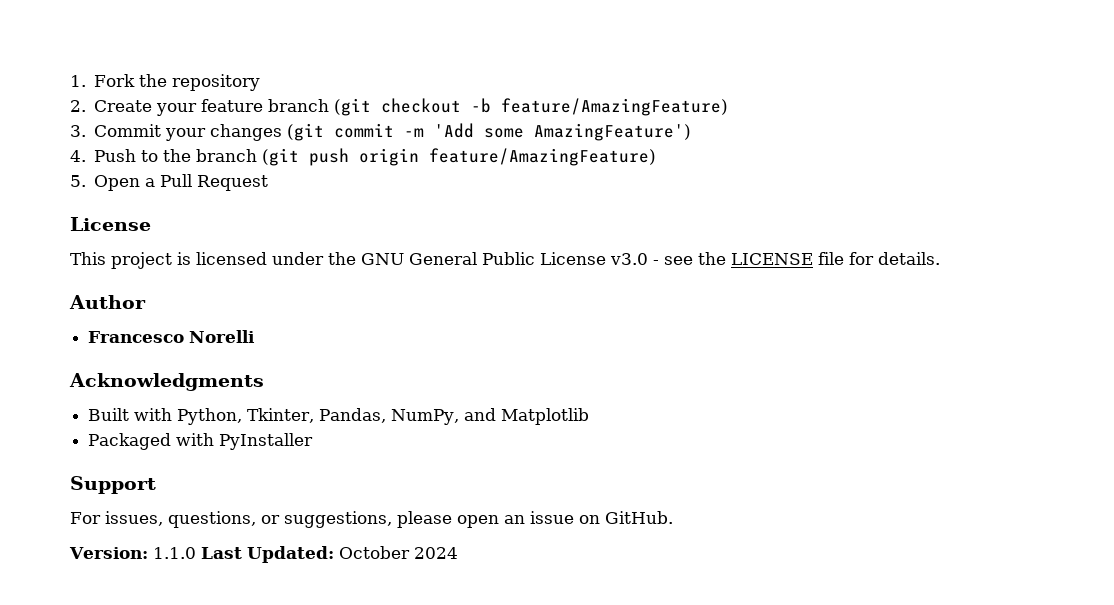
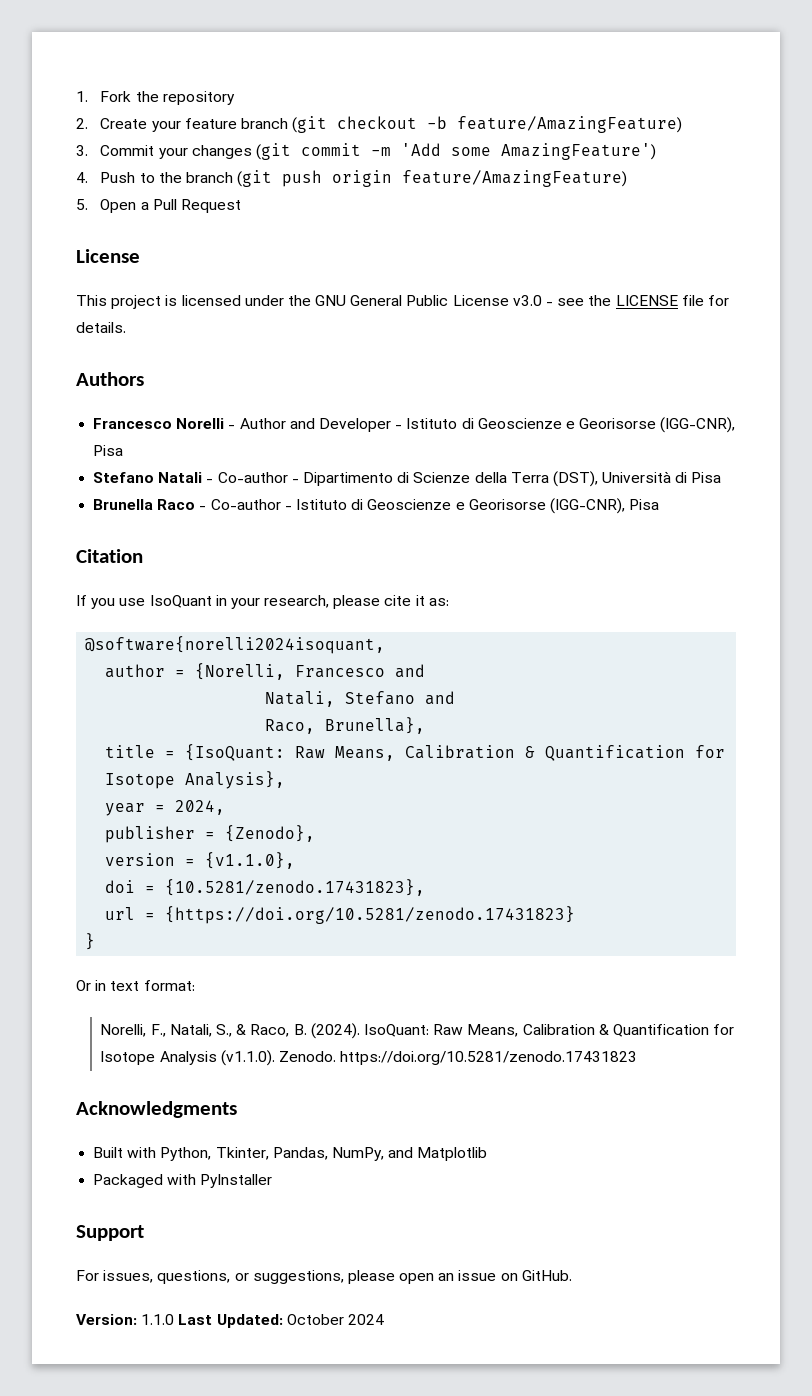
[69,295,146,309] Author -> [76,372,144,386] Authors
(256, 336) none -> [228,417,736,433] [93,445,124,456] [93,471,722,487] [93,498,660,514] [76,549,143,563] [76,595,449,609] [85,636,386,654] [105,663,426,680] [265,691,456,707] [265,717,426,734] [105,744,726,761] [105,771,286,789] [105,800,226,816] [105,825,316,843] [105,852,296,869] [105,879,426,896] [105,906,576,924] [85,933,96,950] [76,980,195,991] [100,1023,735,1039] [100,1050,638,1066] - Author and Developer - Istituto di Geoscienze e Georisorse (IGG-CNR), Pisa // Stefano Natali - Co-author - Dipartimento di Scienze della Terra (DST), Università di Pisa // Brunella Raco - Co-author - Istituto di Geoscienze e Georisorse (IGG-CNR), Pisa // Citation // If you use IsoQuant in your research, please cite it as: // @software{norelli2024isoquant, // author = {Norelli, Francesco and // Natali, Stefano and // Raco, Brunella}, // title = {IsoQuant: Raw Means, Calibration & Quantification for Isotope Analysis}, // year = 2024, // publisher = {Zenodo}, // version = {v1.1.0}, // doi = {10.5281/zenodo.17431823}, // url = {https://doi.org/10.5281/zenodo.17431823} // } // Or in text format: // Norelli, F., Natali, S., & Raco, B. (2024). IsoQuant: Raw Means, Calibration & Quantification for Isotope Analysis (v1.1.0). Zenodo. https://doi.org/10.5281/zenodo.17431823

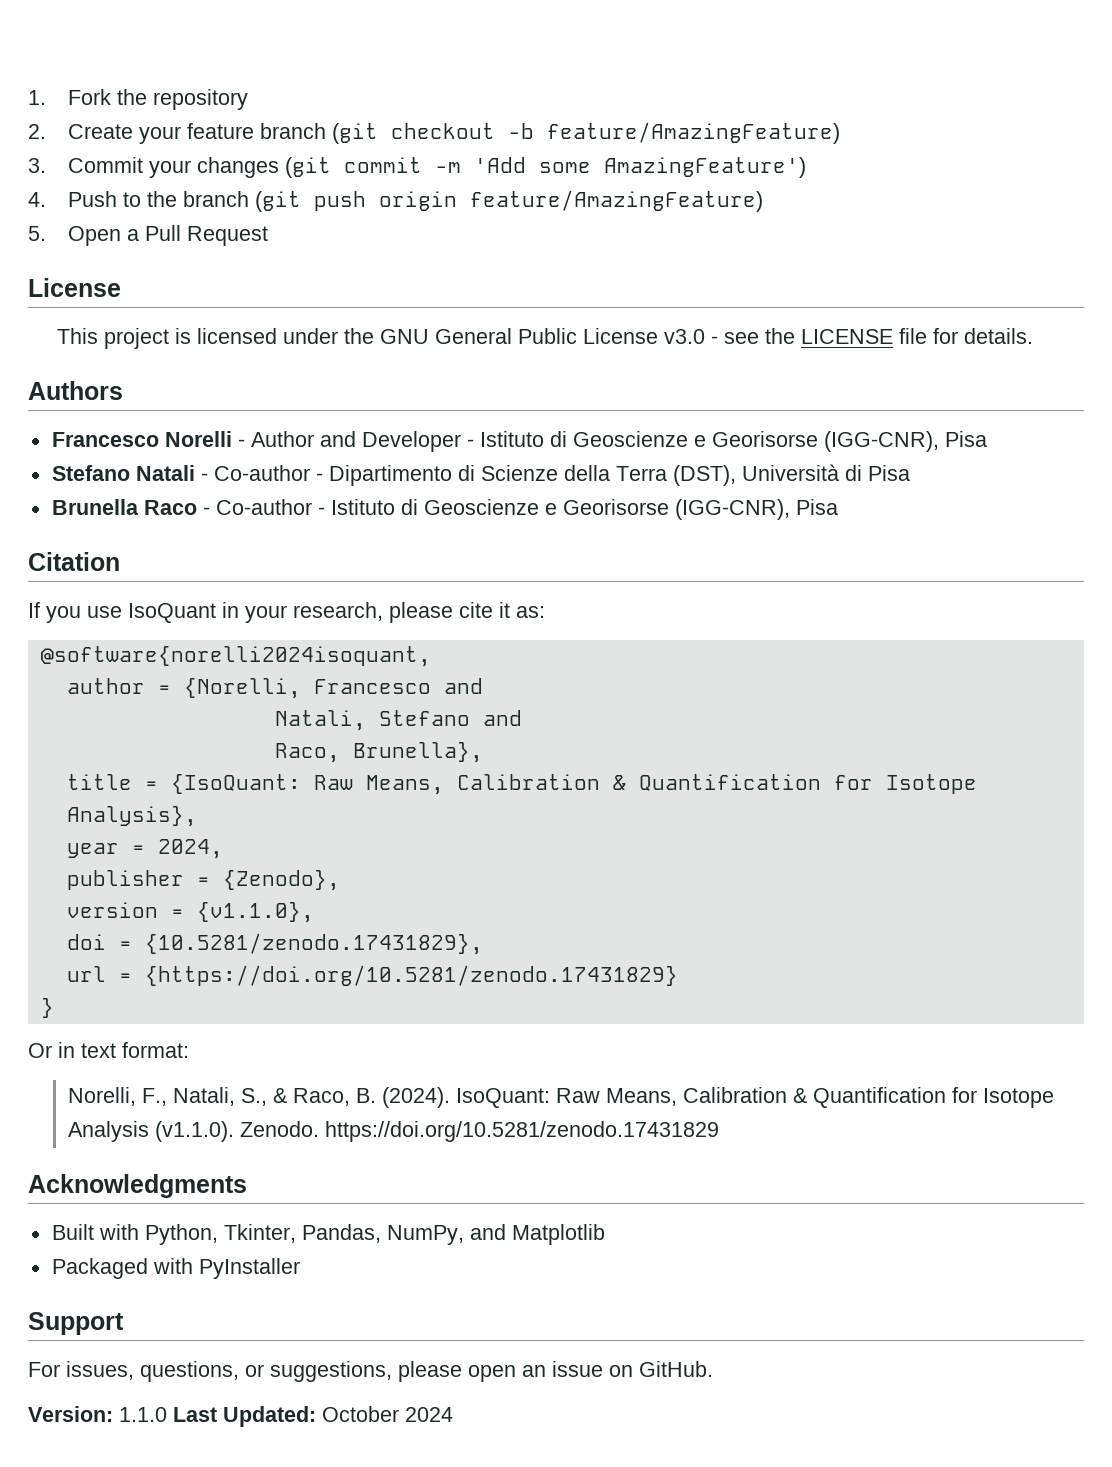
[165,879,426,896] {10.5281/zenodo.17431823}, -> [144,933,483,955] {10.5281/zenodo.17431829},
[165,906,576,924] {https://doi.org/10.5281/zenodo.17431823} -> [144,965,678,986] {https://doi.org/10.5281/zenodo.17431829}
[340,1051,638,1065] https://doi.org/10.5281/zenodo.17431823 -> [324,1121,719,1142] https://doi.org/10.5281/zenodo.17431829

